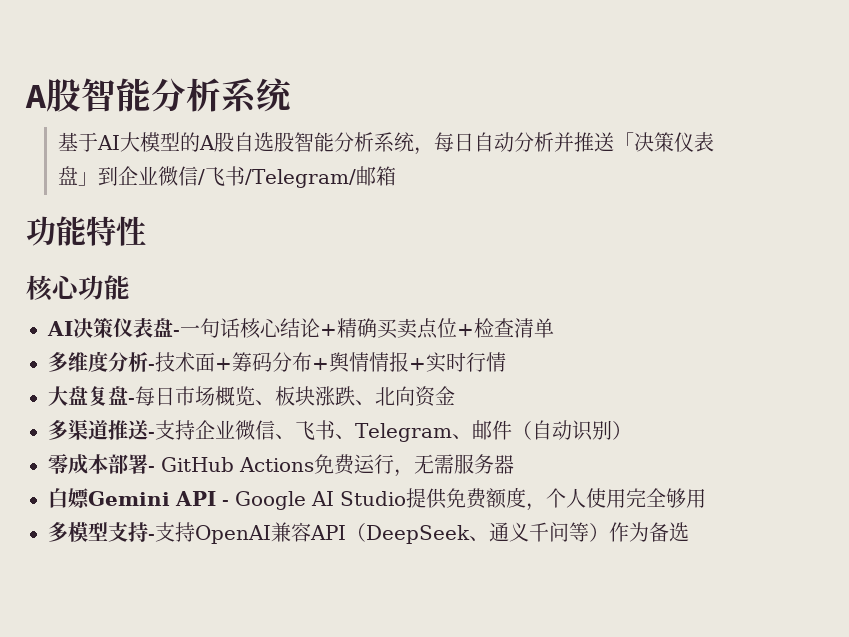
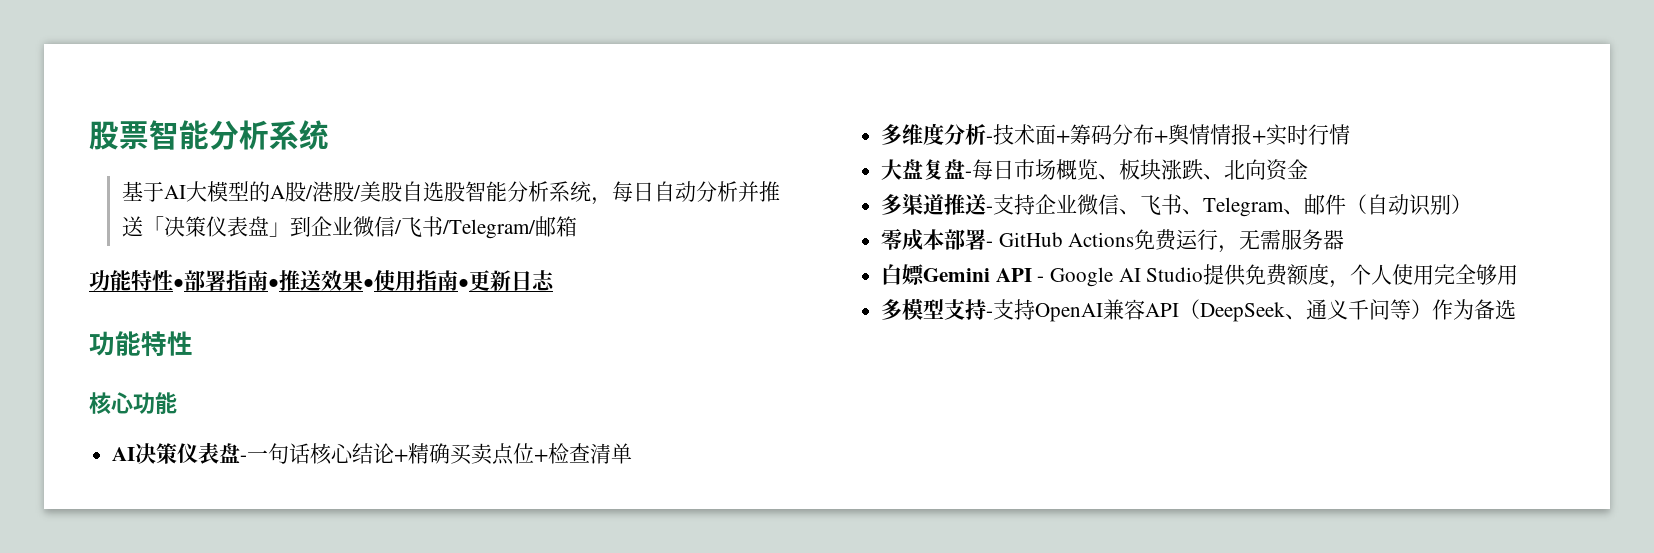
[25,78,81,112] A股 -> [89,121,149,150] 股票
(234, 142) none -> [305,181,403,202] /港股/美股
(396, 176) none -> [89,270,555,291] // 功能特性•部署指南•推送效果•使用指南•更新日志

